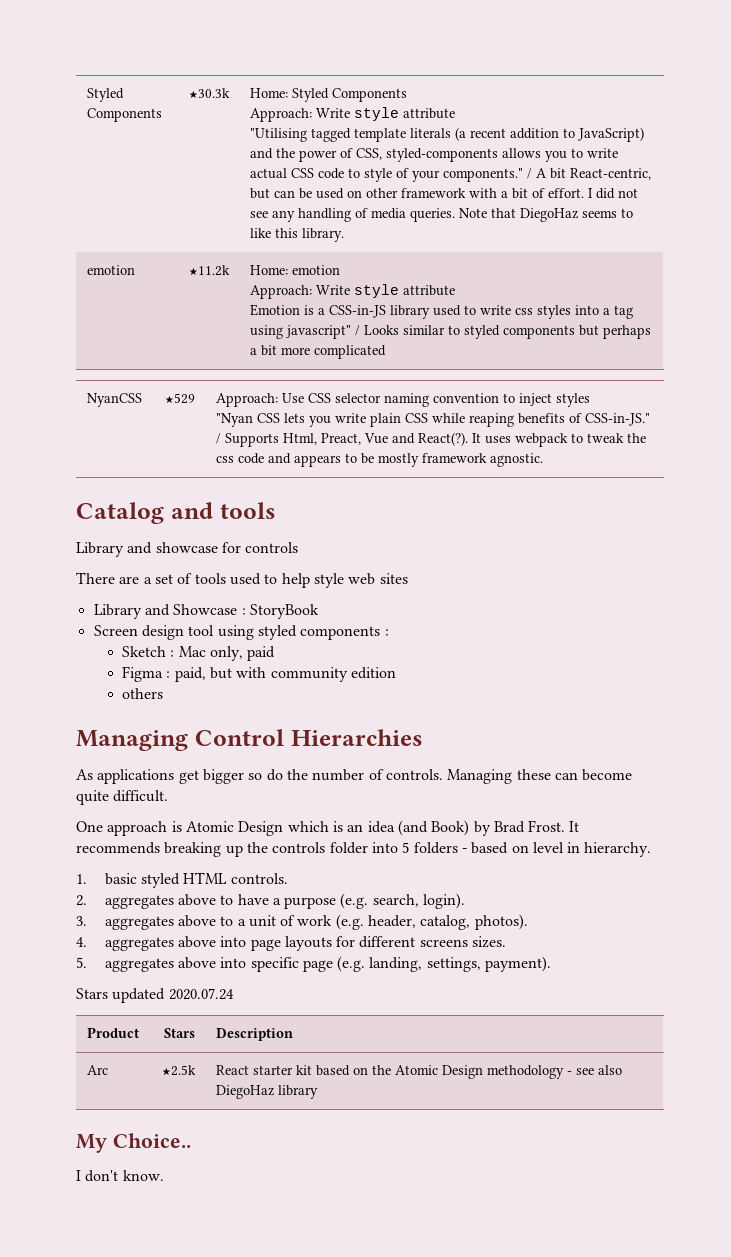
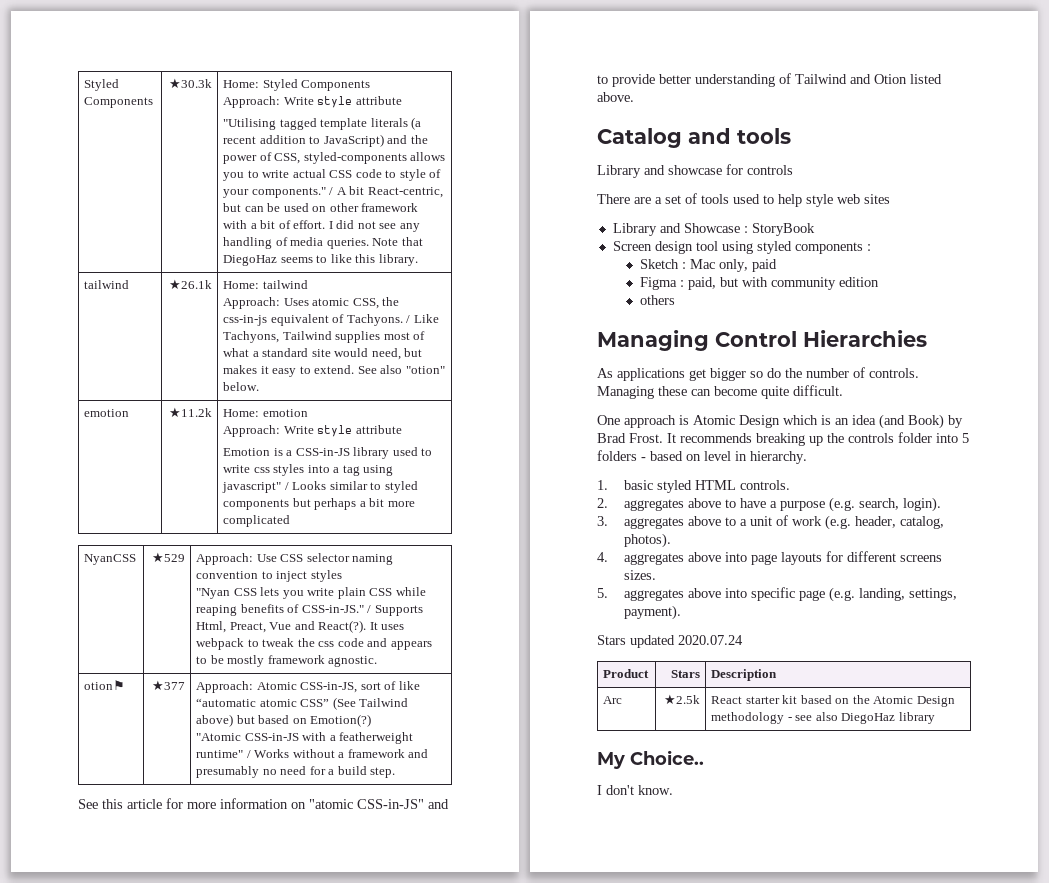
(344, 235) none -> [84,280,130,289] [168,279,212,290] [223,280,308,289] [223,297,400,309] [223,314,439,326] [223,331,426,343] [223,348,423,360] [223,365,445,377] [223,382,260,391] // tailwind | ★26.1k | Home: tailwind // Approach: Uses atomic CSS, the css-in-js equivalent of Tachyons. / Like Tachyons, Tailwind supplies most of what a standard site would need, but makes it easy to extend. See also "otion" below.
(543, 460) none -> [84,680,126,690] [151,680,185,691] [196,681,420,693] [196,697,409,710] [196,714,372,727] [196,732,414,744] [196,749,429,758] [196,766,396,778] [78,798,449,809] [597,73,942,87] [597,92,634,102] // otion⚑ | ★377 | Approach: Atomic CSS-in-JS, sort of like “automatic atomic CSS” (See Tailwind above) but based on Emotion(?) // "Atomic CSS-in-JS with a featherweight runtime" / Works without a framework and presumably no need for a build step. // See this article for more information on "atomic CSS-in-JS" and to provide better understanding of Tailwind and Otion listed above.

